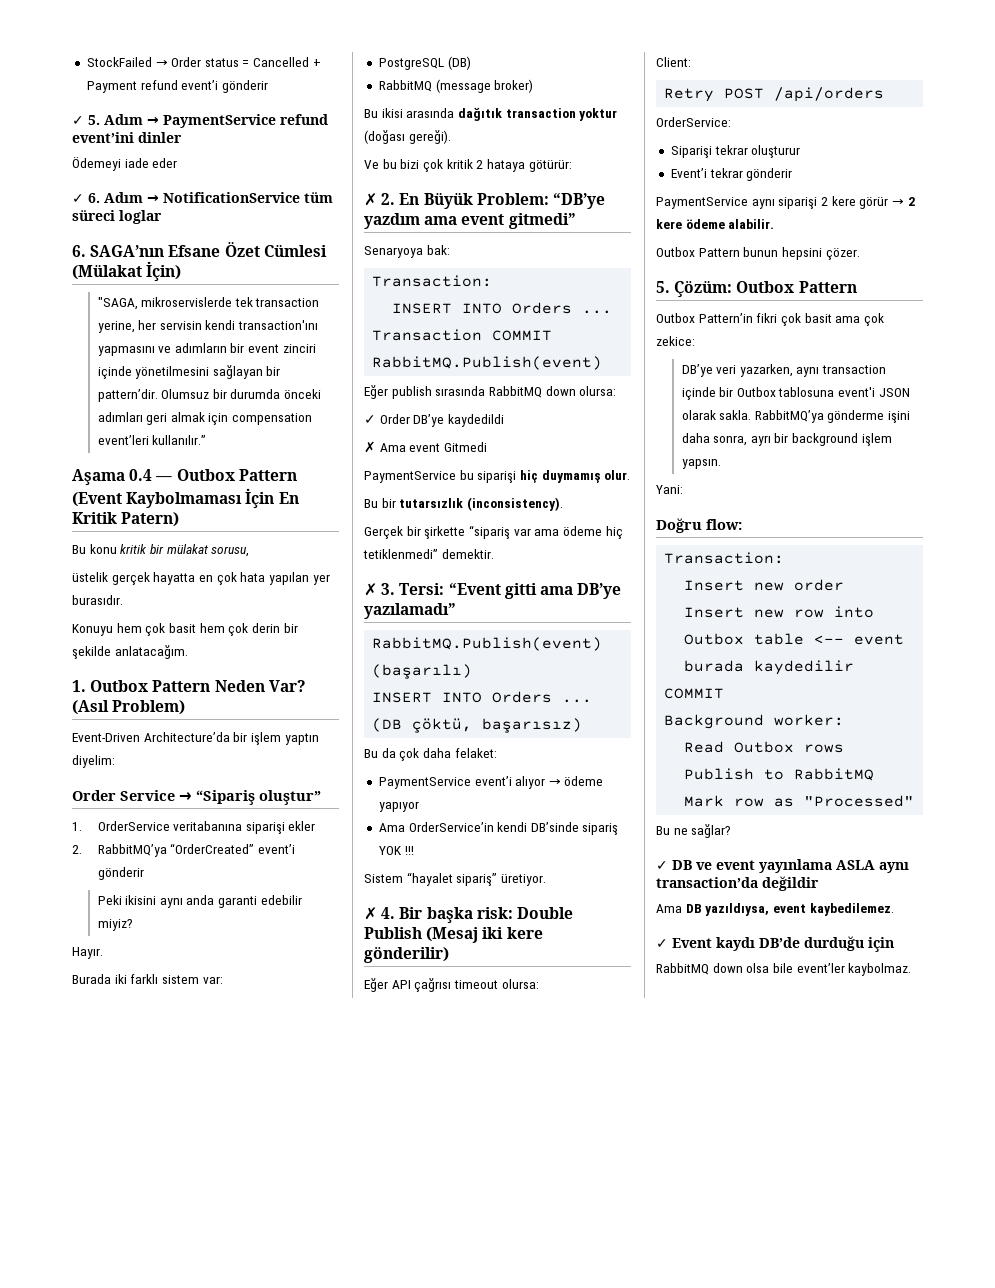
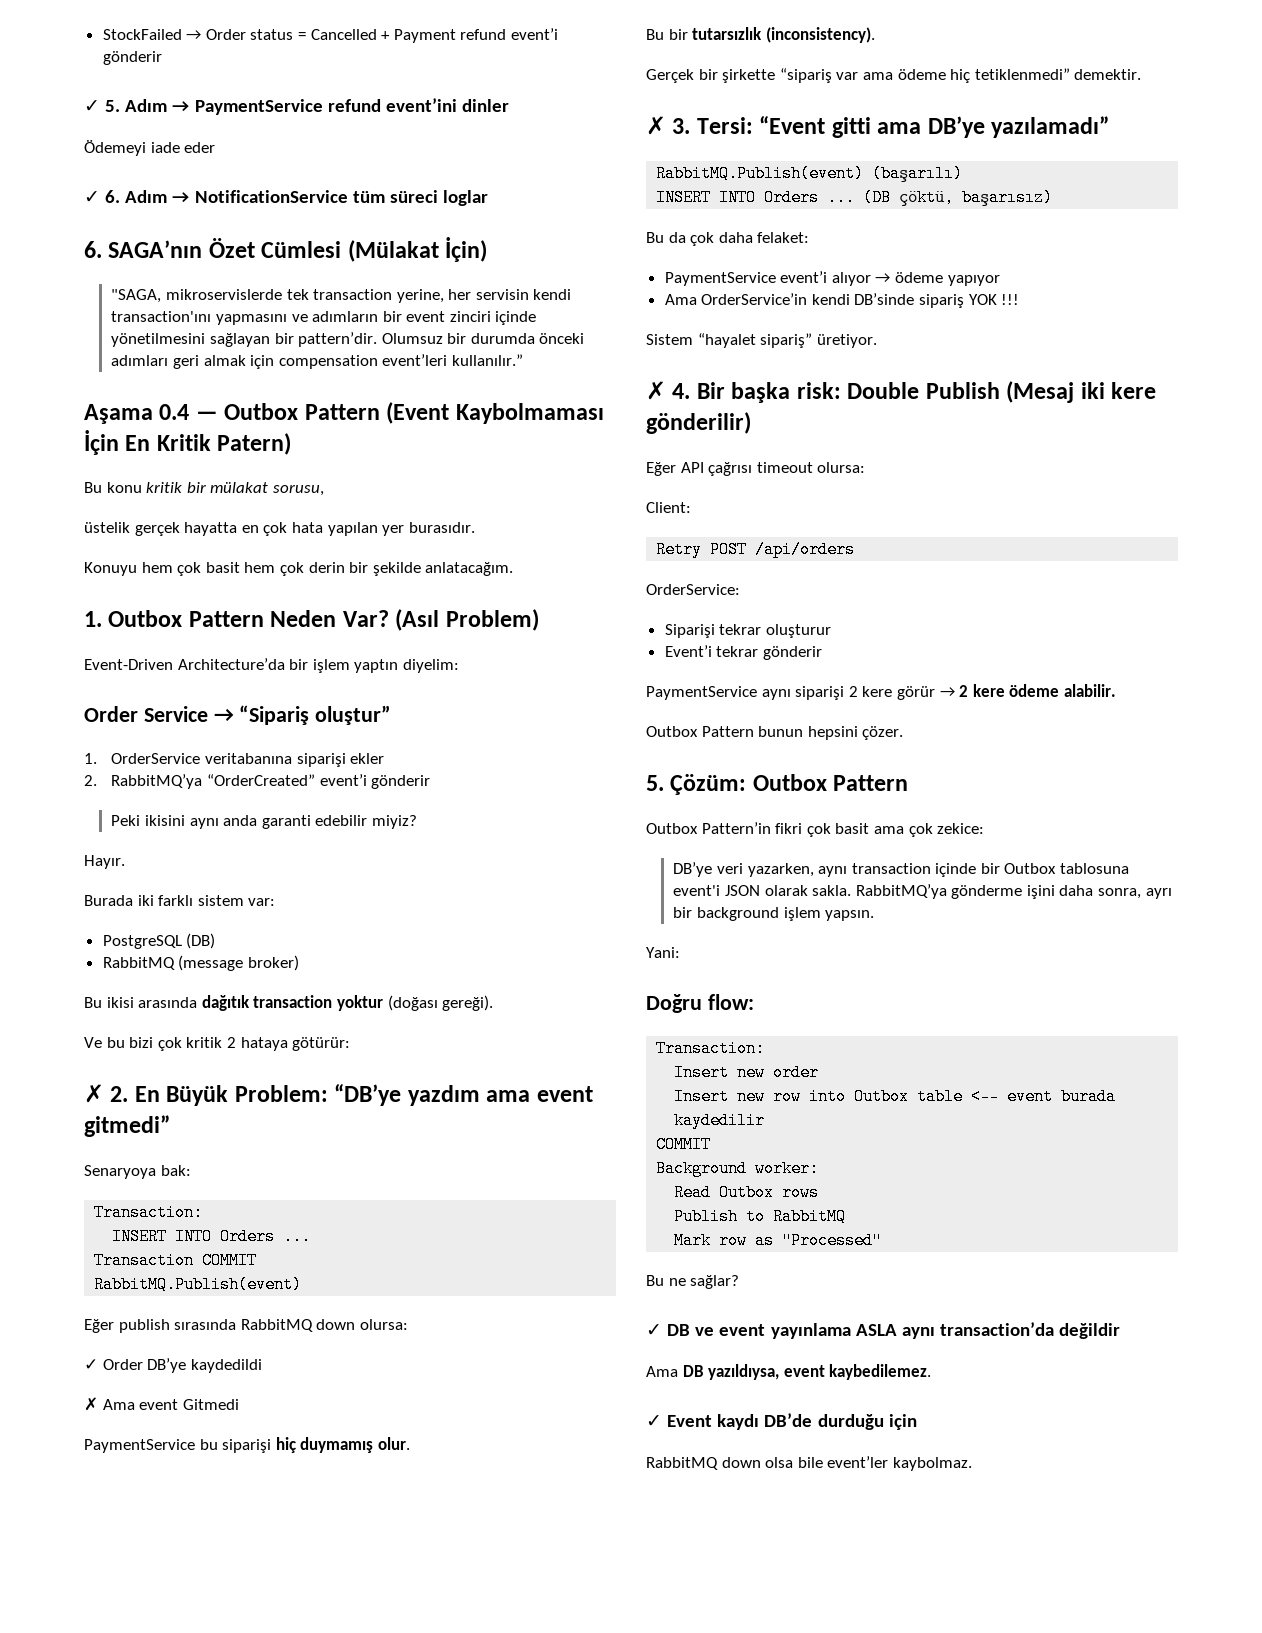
[168,245,221,257] Efsane -> (203, 249) none

